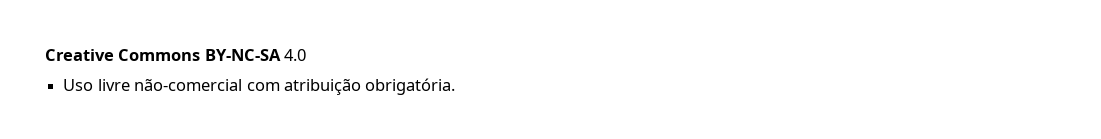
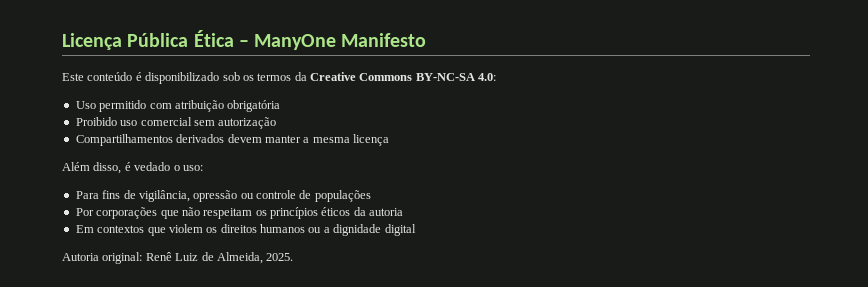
(45, 55) none -> [62,30,427,50] [62,72,307,84] Licença Pública Ética – ManyOne Manifesto // Este conteúdo é disponibilizado sob os termos da
[284,49,307,61] 4.0 -> [478,73,497,81] 4.0:
[97,78,456,95] livre não-comercial com atribuição obrigatória. -> [99,100,281,112] [75,117,277,129] [75,134,389,146] [62,162,203,174] [75,190,371,202] [75,207,404,219] [75,224,416,236] [62,252,294,264] permitido com atribuição obrigatória // Proibido uso comercial sem autorização // Compartilhamentos derivados devem manter a mesma licença // Além disso, é vedado o uso: // Para fins de vigilância, opressão ou controle de populações // Por corporações que não respeitam os princípios éticos da autoria // Em contextos que violem os direitos humanos ou a dignidade digital // Autoria original: Renê Luiz de Almeida, 2025.

